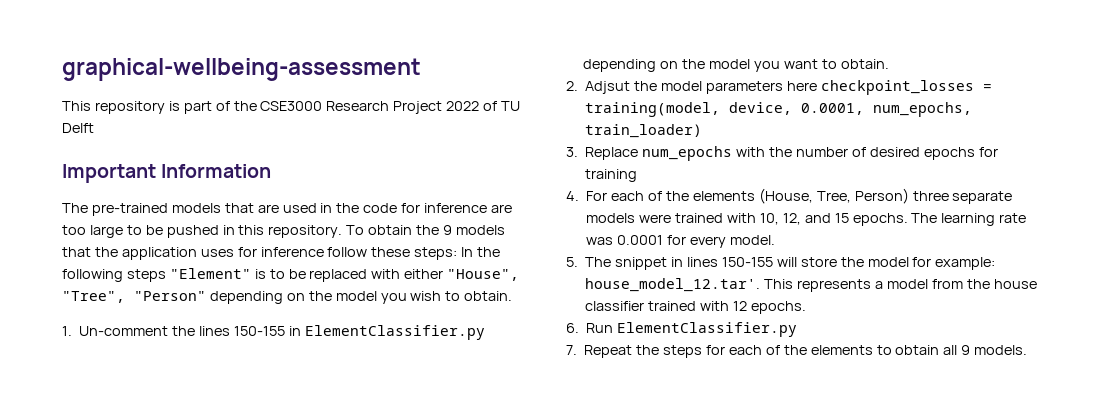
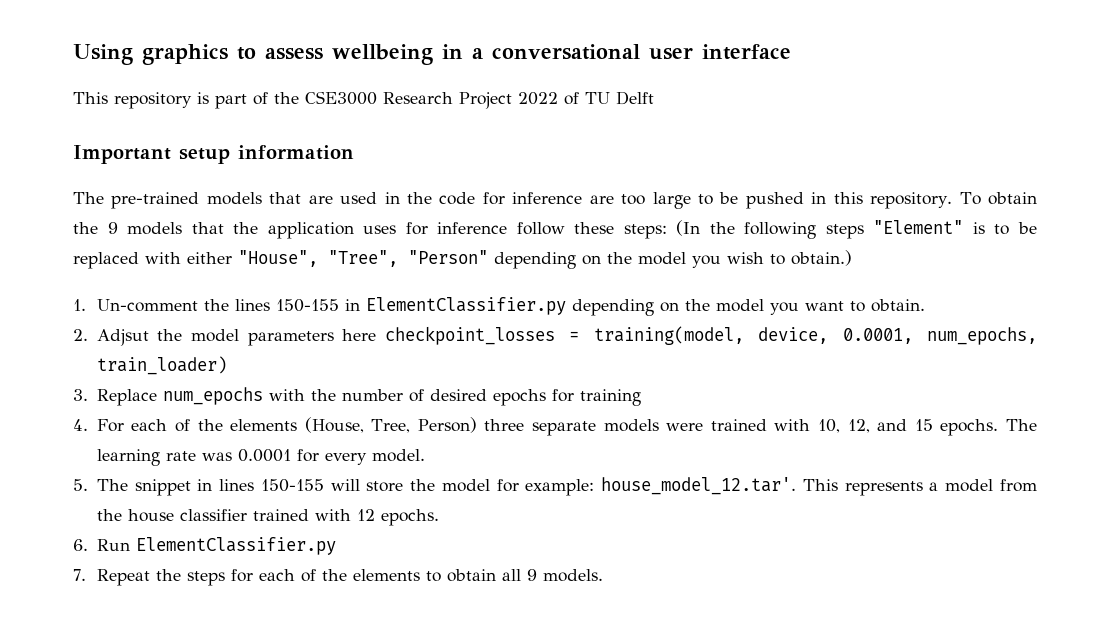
[62,58,421,81] graphical-wellbeing-assessment -> [73,44,791,65] Using graphics to assess wellbeing in a conversational user interface
[161,164,272,178] Information -> [179,145,354,164] setup information
[461,247,474,257] In -> [676,220,701,236] (In
[464,291,513,301] obtain. -> [791,250,852,266] obtain.)

